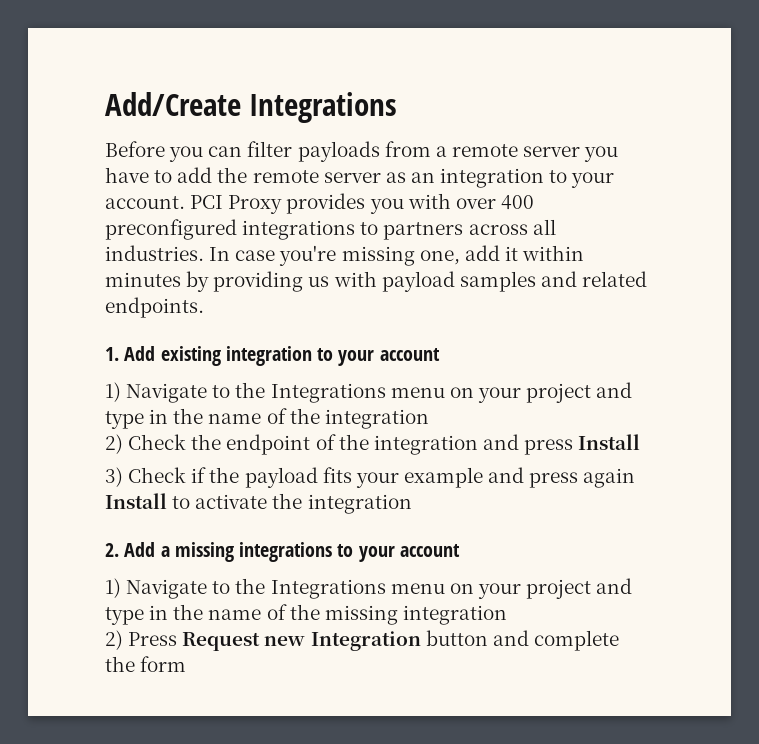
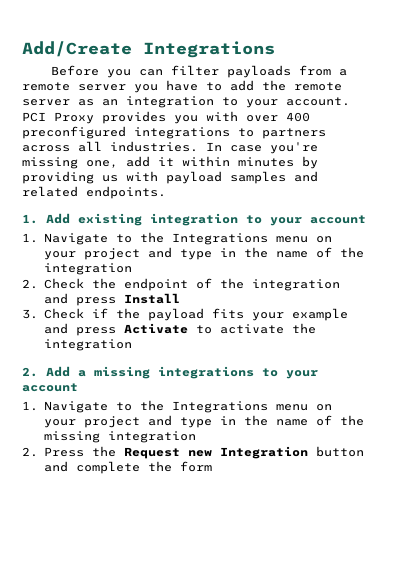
[105,382,121,402] 1) -> [22,233,38,243] 1.
[105,434,123,454] 2) -> [22,279,38,289] 2.
[105,467,123,487] 3) -> [22,309,38,319] 3.
[583,468,636,488] [105,493,167,509] again Install -> [123,323,188,334] Activate
[105,578,121,598] 1) -> [22,401,38,411] 1.
[105,630,178,650] 2) Press -> [22,446,116,457] 2. Press the

